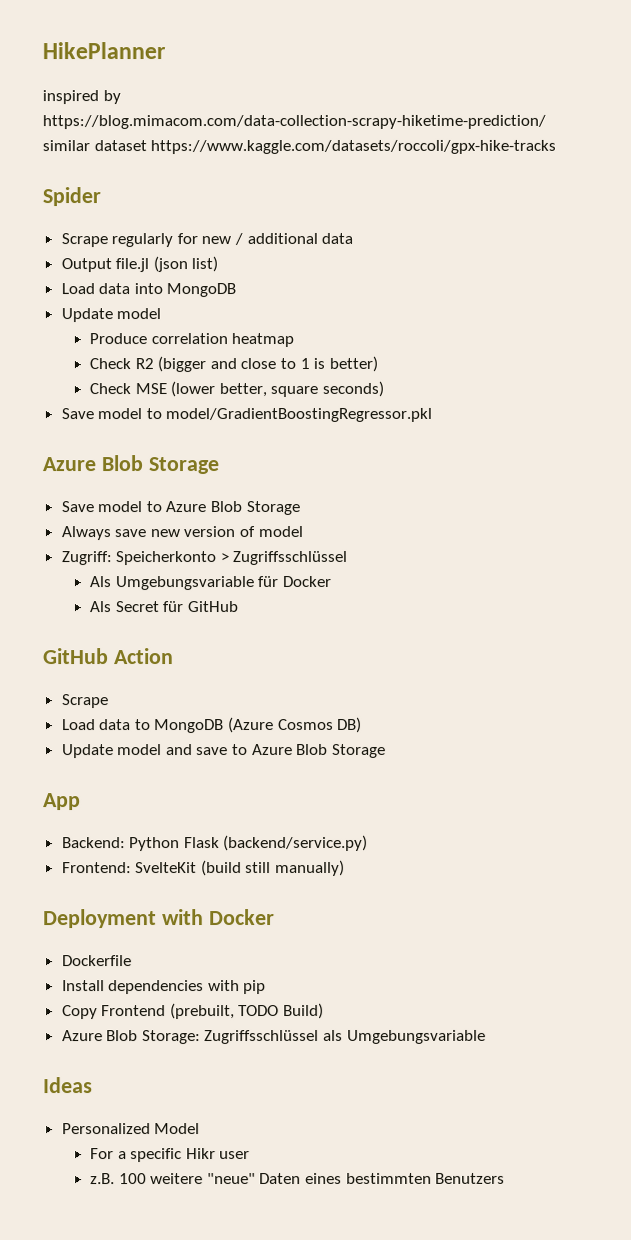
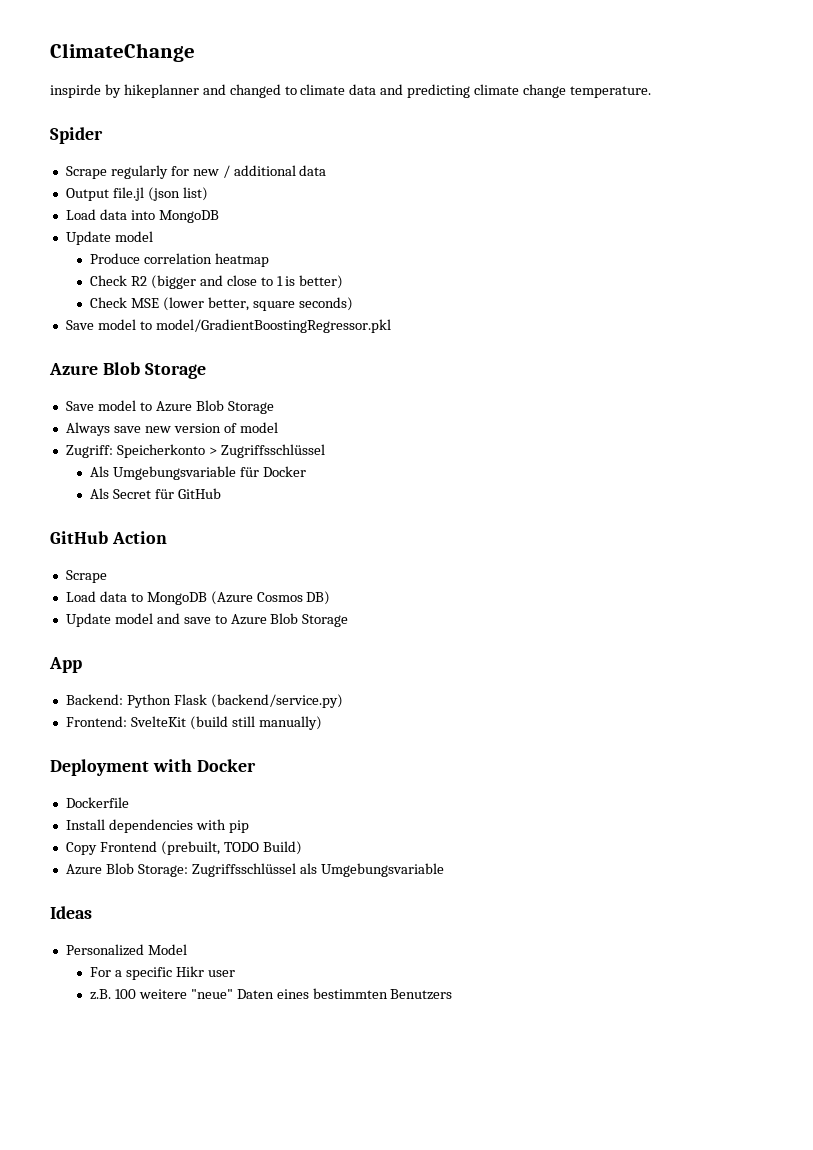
[42,42,166,60] [42,90,121,105] [42,114,546,130] [42,139,557,155] HikePlanner // inspired by https://blog.mimacom.com/data-collection-scrapy-hiketime-prediction/ similar dataset https://www.kaggle.com/datasets/roccoli/gpx-hike-tracks -> [50,43,195,62] [50,84,651,98] ClimateChange // inspirde by hikeplanner and changed to climate data and predicting climate change temperature.

